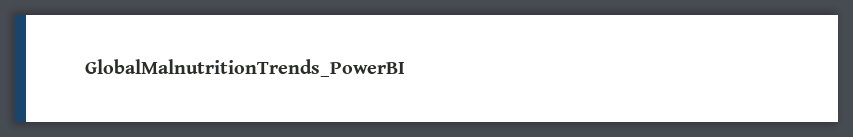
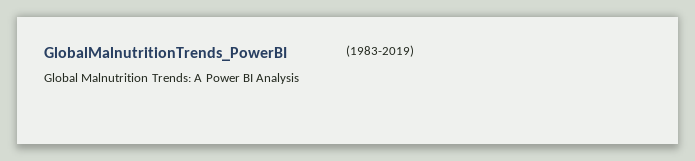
(405, 68) none -> [44,73,300,84] [346,45,414,57] // Global Malnutrition Trends: A Power BI Analysis (1983-2019)

